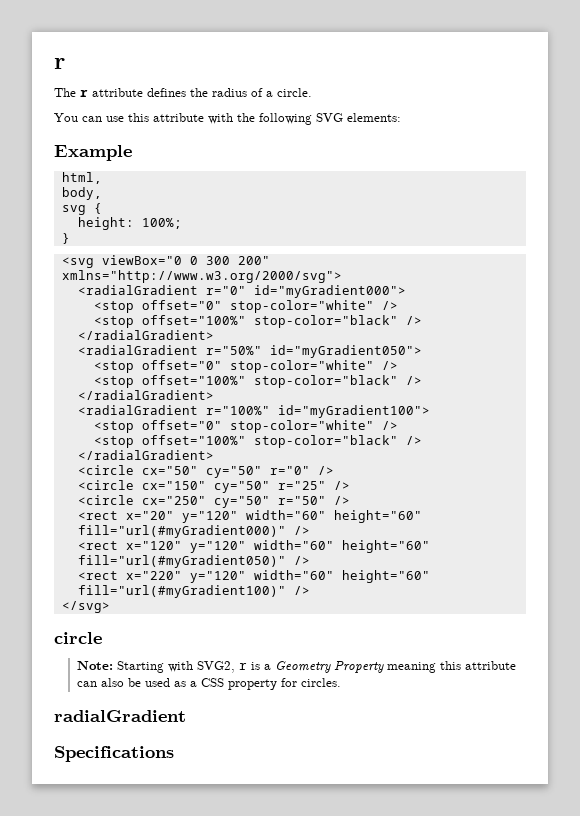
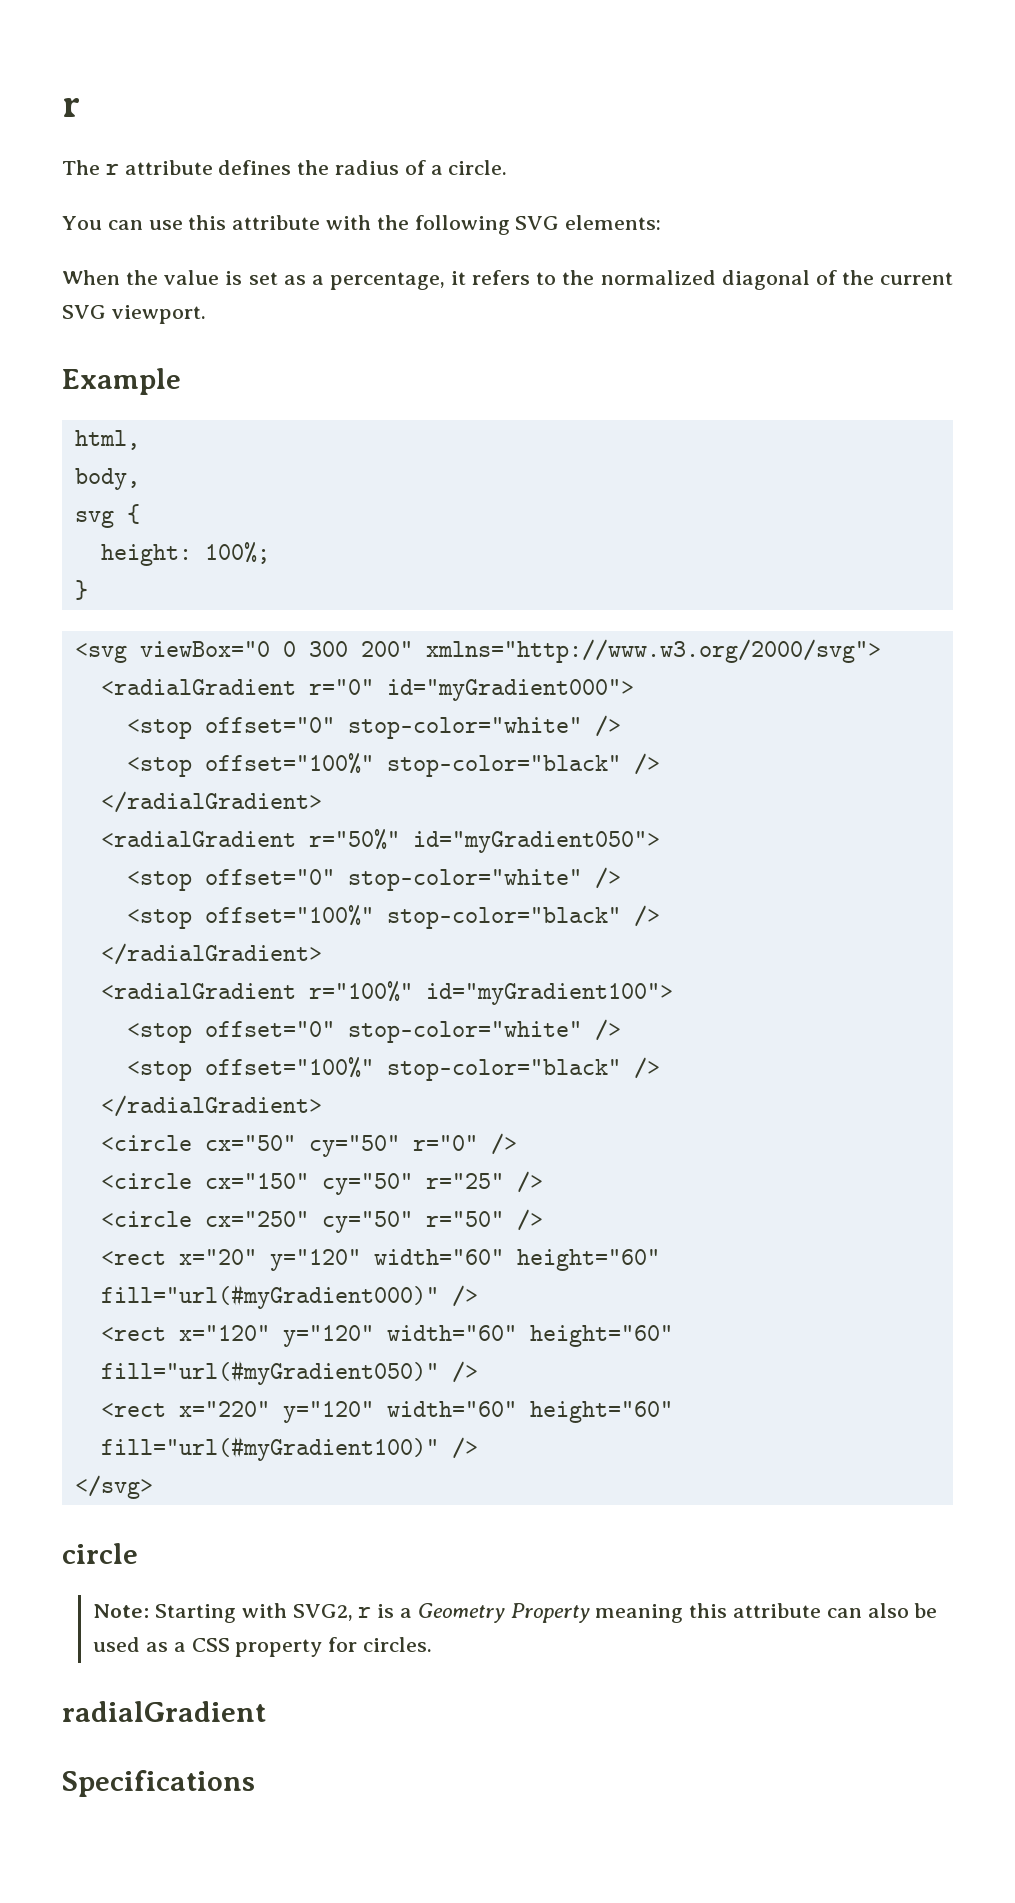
(401, 117) none -> [62,270,953,290] [62,305,206,324] // When the value is set as a percentage, it refers to the normalized diagonal of the current SVG viewport.

